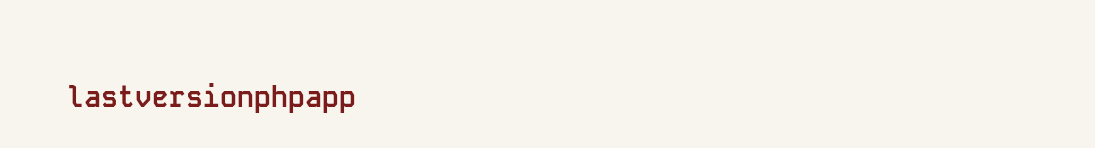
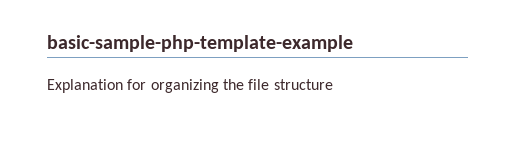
[67,83,356,113] lastversionphpapp -> [47,35,353,52] [47,79,333,93] basic-sample-php-template-example // Explanation for organizing the file structure

